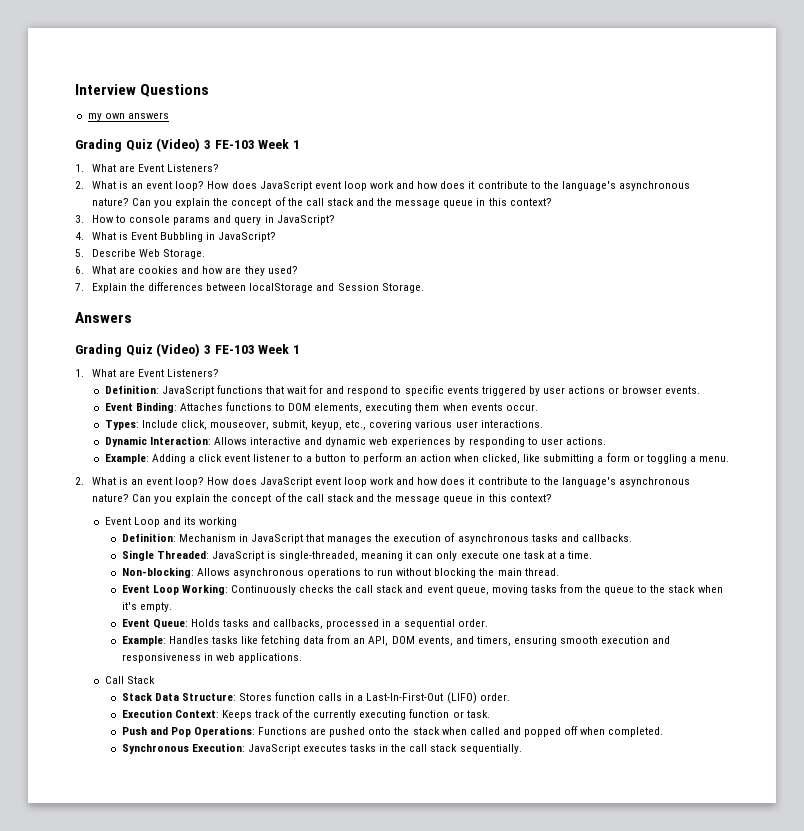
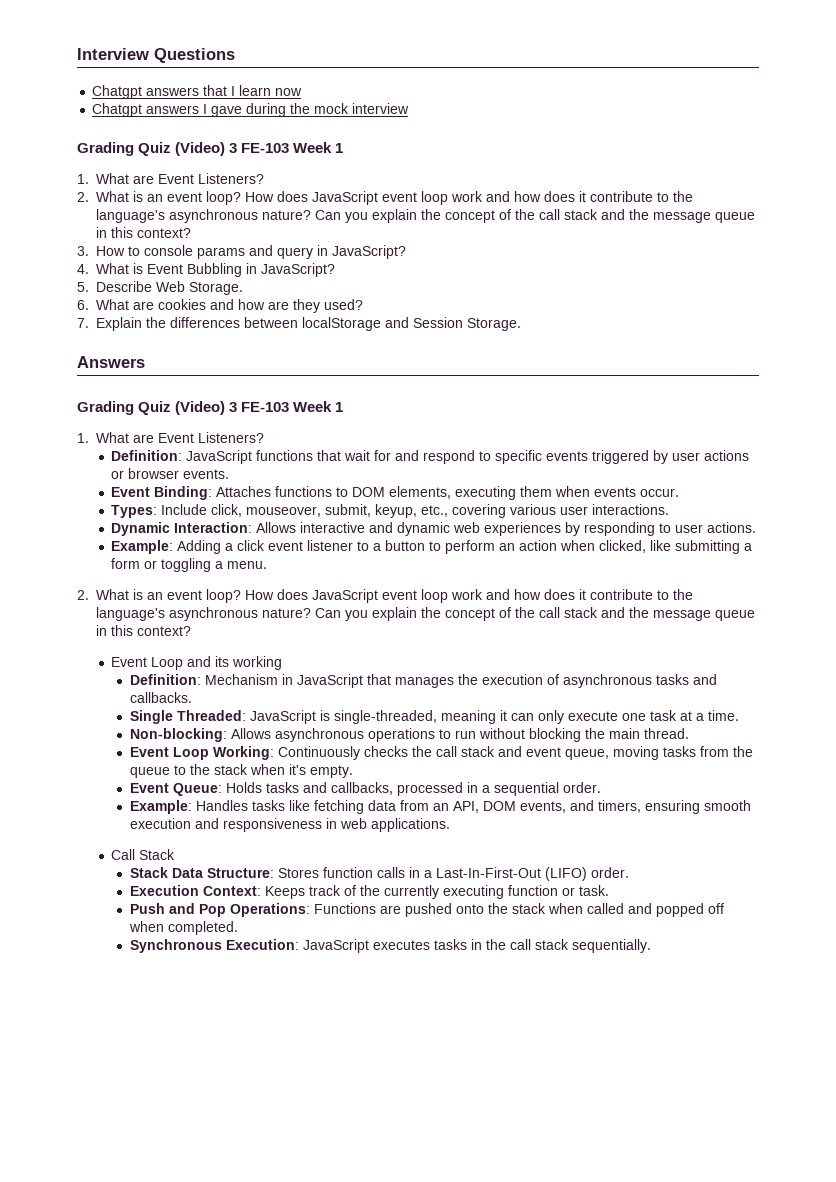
[87,112,169,121] my own answers -> [92,85,303,99] [92,103,410,117] Chatgpt answers that I learn now // Chatgpt answers I gave during the mock interview

